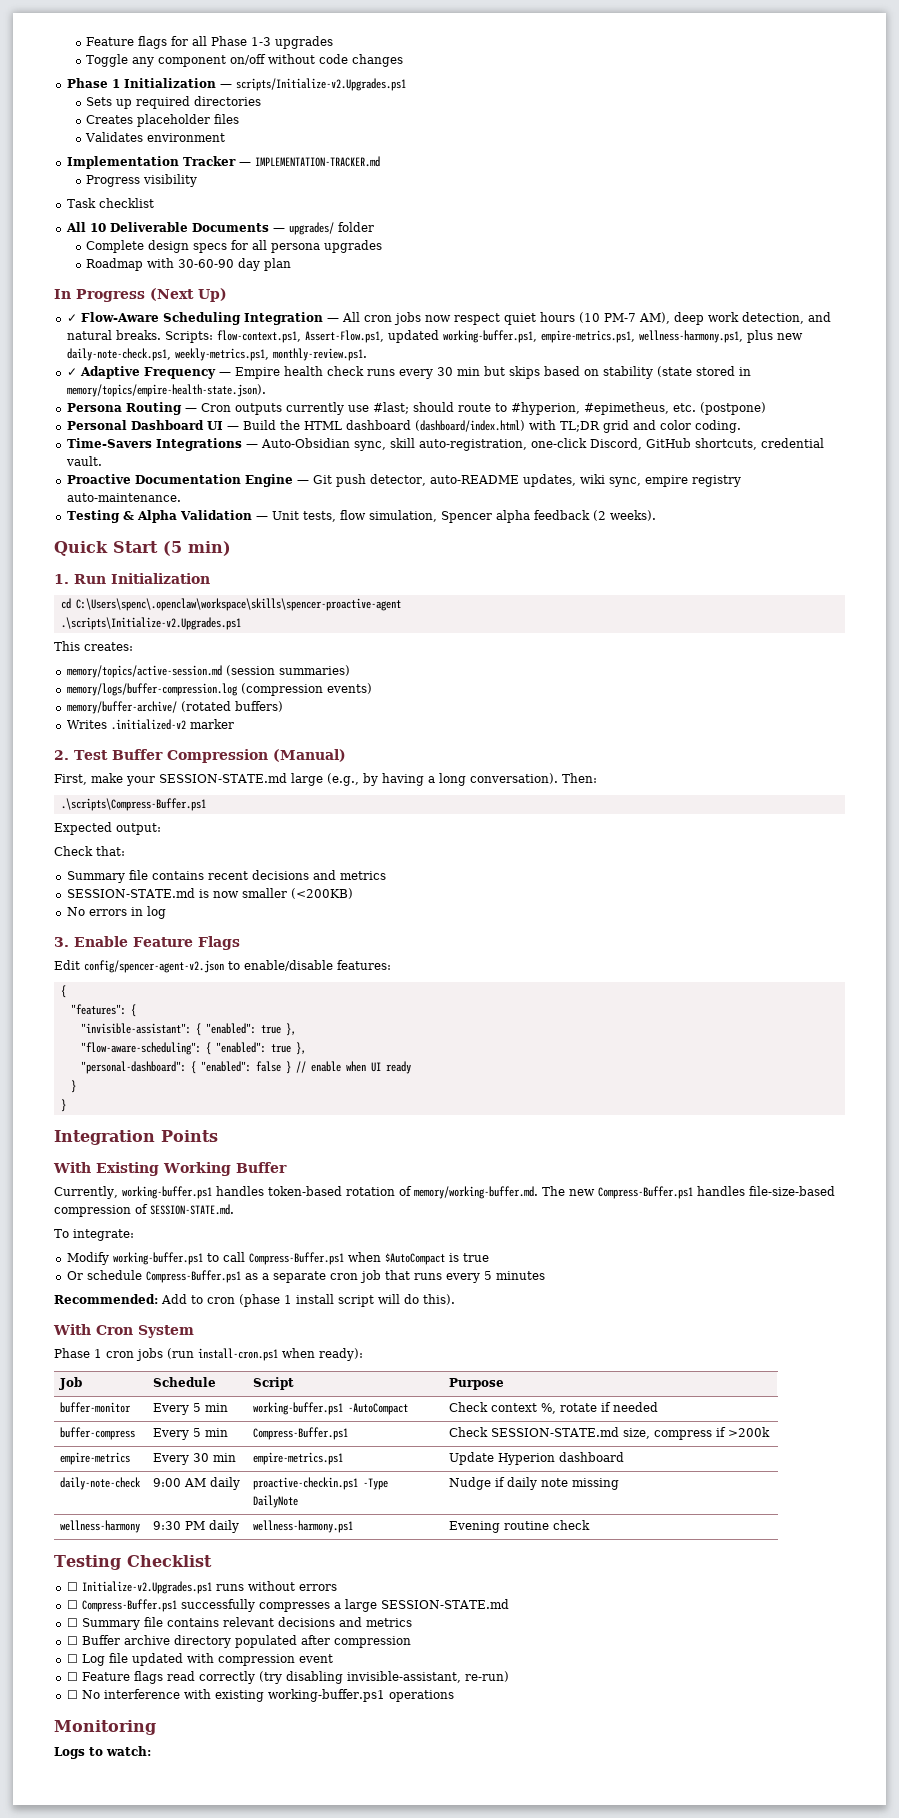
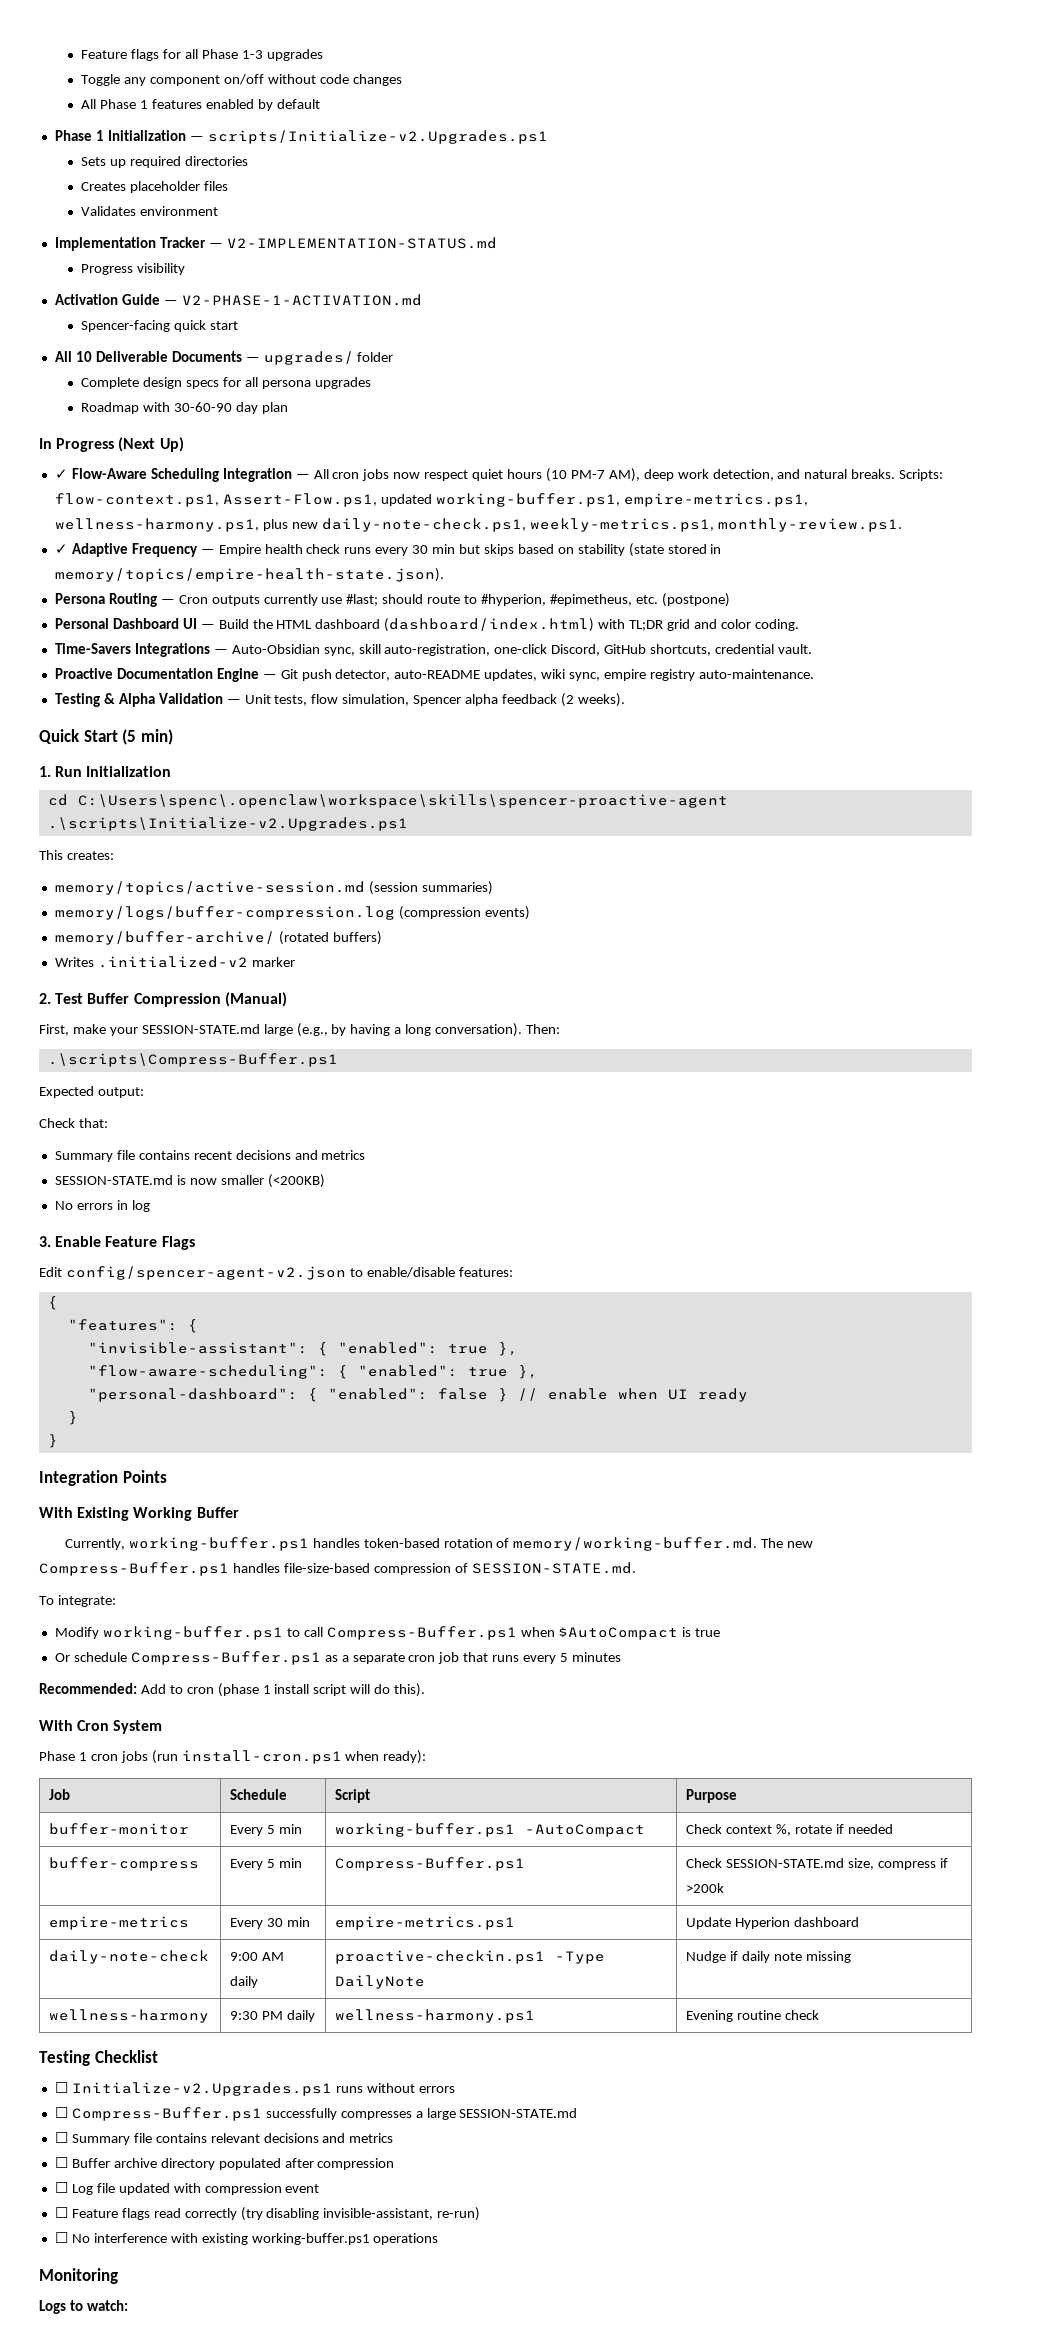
(403, 60) none -> [81,99,320,111] // All Phase 1 features enabled by default
[254,156,380,167] IMPLEMENTATION-TRACKER.md -> [226,237,497,249] V2-IMPLEMENTATION-STATUS.md
[66,198,154,208] Task checklist -> [54,294,422,306] [81,320,239,332] Activation Guide — V2-PHASE-1-ACTIVATION.md // Spencer-facing quick start

